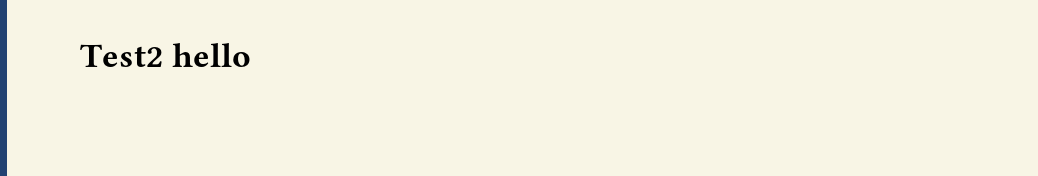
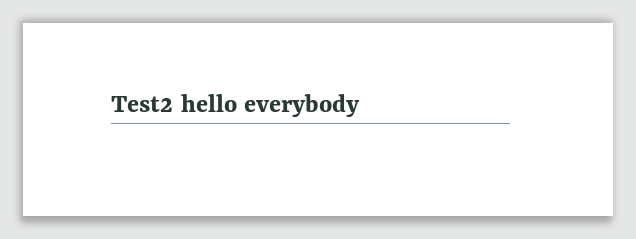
(252, 55) none -> [244,94,361,117] everybody

